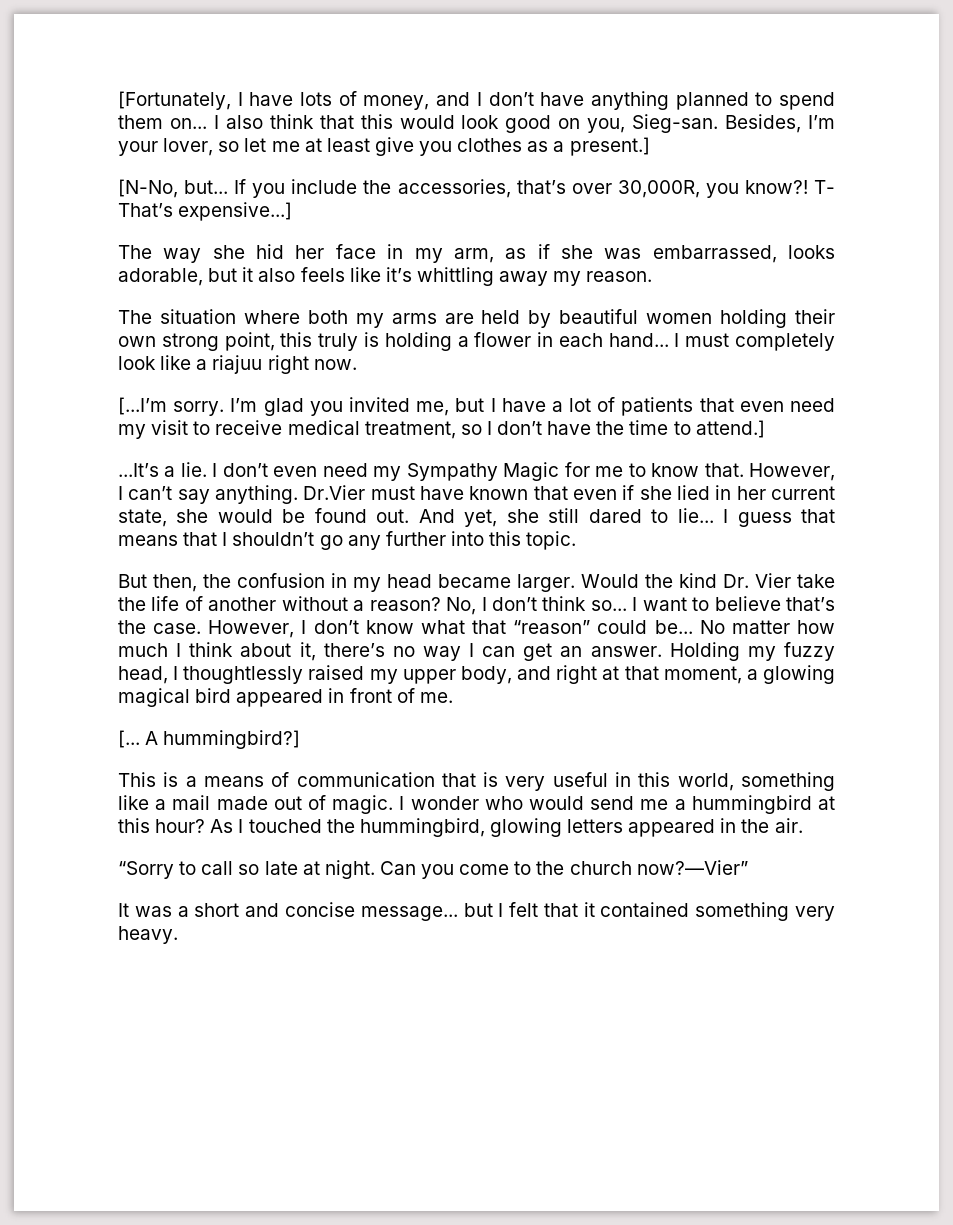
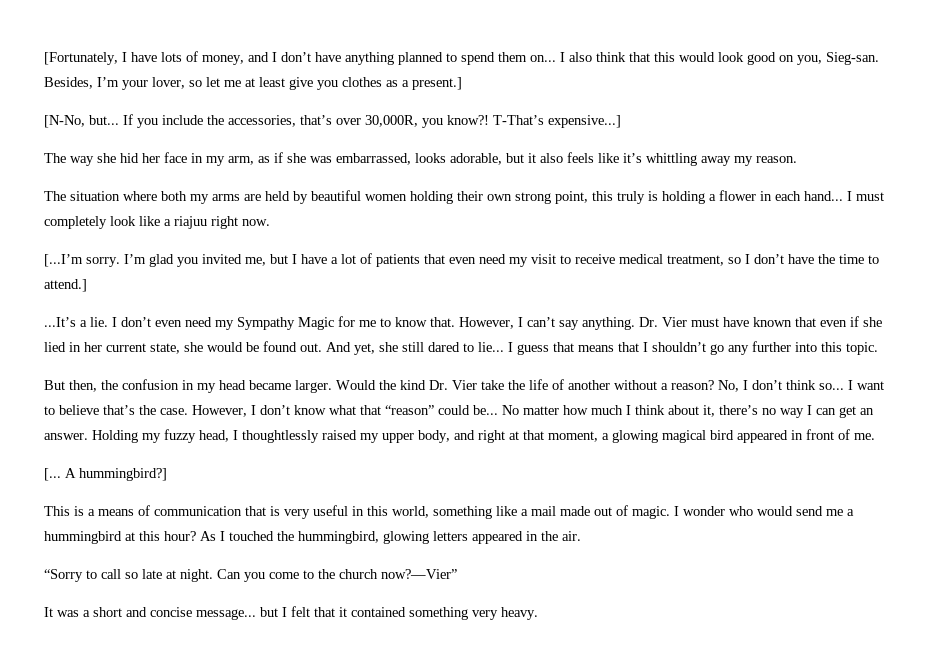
[814,180,836,194] [118,203,173,217] T- That’s -> [493,115,544,125] T-That’s
[303,485,366,500] Dr.Vier -> [639,317,687,327] Dr. Vier

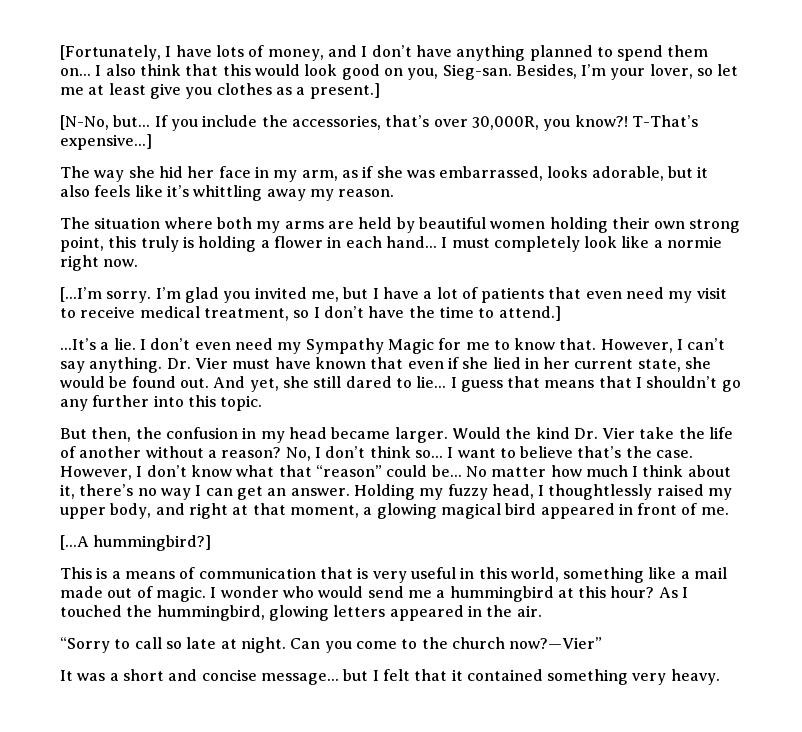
[174,216,207,229] riajuu -> [667,236,723,248] normie
[44,468,76,481] [... A -> [60,535,89,550] [...A

